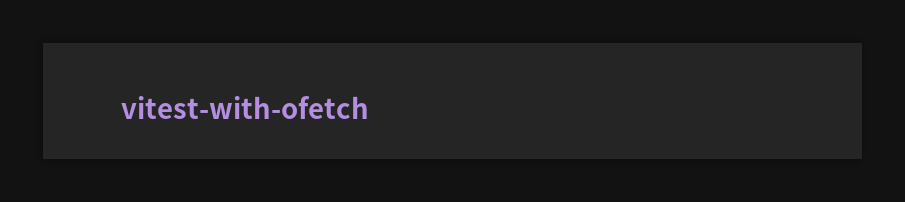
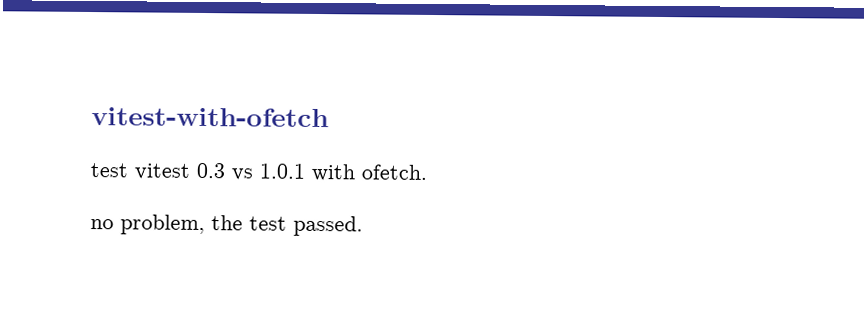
(369, 107) none -> [90,162,427,182] [90,214,363,237] // test vitest 0.3 vs 1.0.1 with ofetch. // no problem, the test passed.

